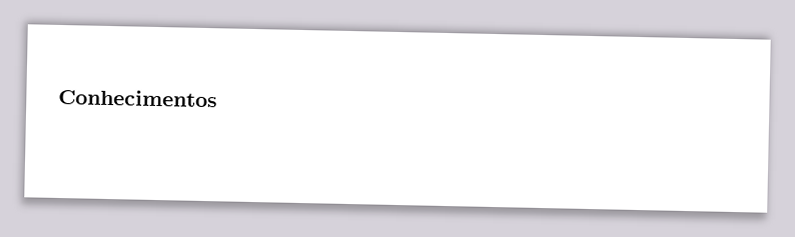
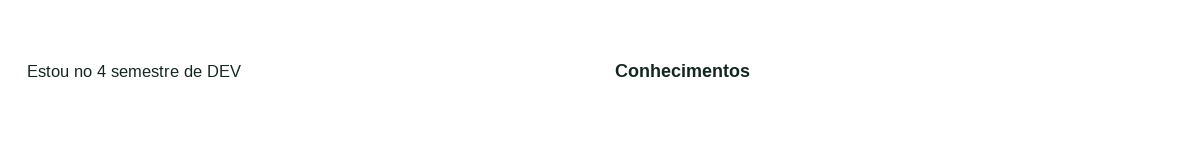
(58, 98) none -> [27,65,241,77] Estou no 4 semestre de DEV //

